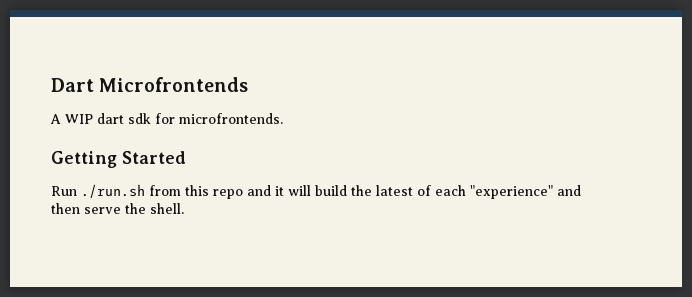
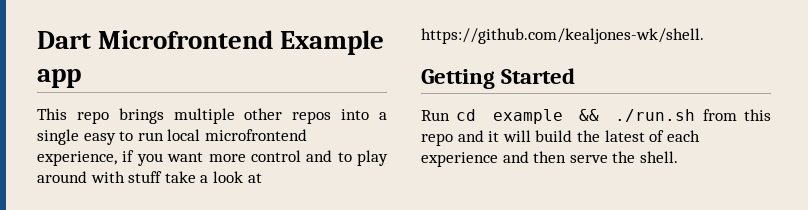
[99,77,249,92] [50,113,283,124] Microfrontends // A WIP dart sdk for microfrontends. -> [98,30,385,55] [37,69,81,88] [37,108,387,124] [37,129,307,145] [37,150,388,166] [37,171,262,183] [421,28,704,44] Microfrontend Example app // This repo brings multiple other repos into a single easy to run local microfrontend experience, if you want more control and to play around with stuff take a look at https://github.com/kealjones-wk/shell.
(77, 191) none -> [456,109,599,124] cd example &&
[470,185,553,199] "experience" -> [421,152,498,167] experience

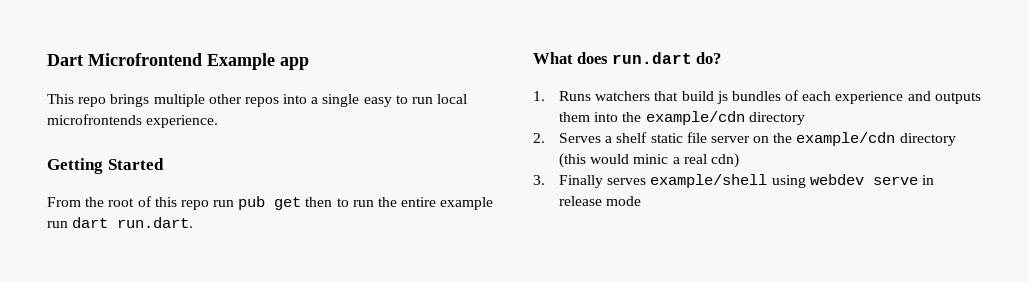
[204,129,307,141] [37,150,388,166] [37,171,262,183] [421,28,704,44] [421,68,576,89] [421,109,771,124] [421,130,700,146] [421,151,678,167] microfrontend experience, if you want more control and to play around with stuff take a look at https://github.com/kealjones-wk/shell. // Getting Started // Run cd example && ./run.sh from this repo and it will build the latest of each experience and then serve the shell. -> [47,114,219,128] [47,158,164,174] [47,196,494,210] [47,217,194,228] [533,52,722,64] [533,90,981,104] [558,111,805,125] [533,132,956,146] [558,153,739,168] [533,174,934,188] [558,196,642,206] microfrontends experience. // Getting Started // From the root of this repo run pub get then to run the entire example run dart run.dart. // What does run.dart do? // 1. Runs watchers that build js bundles of each experience and outputs them into the example/cdn directory // 2. Serves a shelf static file server on the example/cdn directory (this would minic a real cdn) // 3. Finally serves example/shell using webdev serve in release mode

